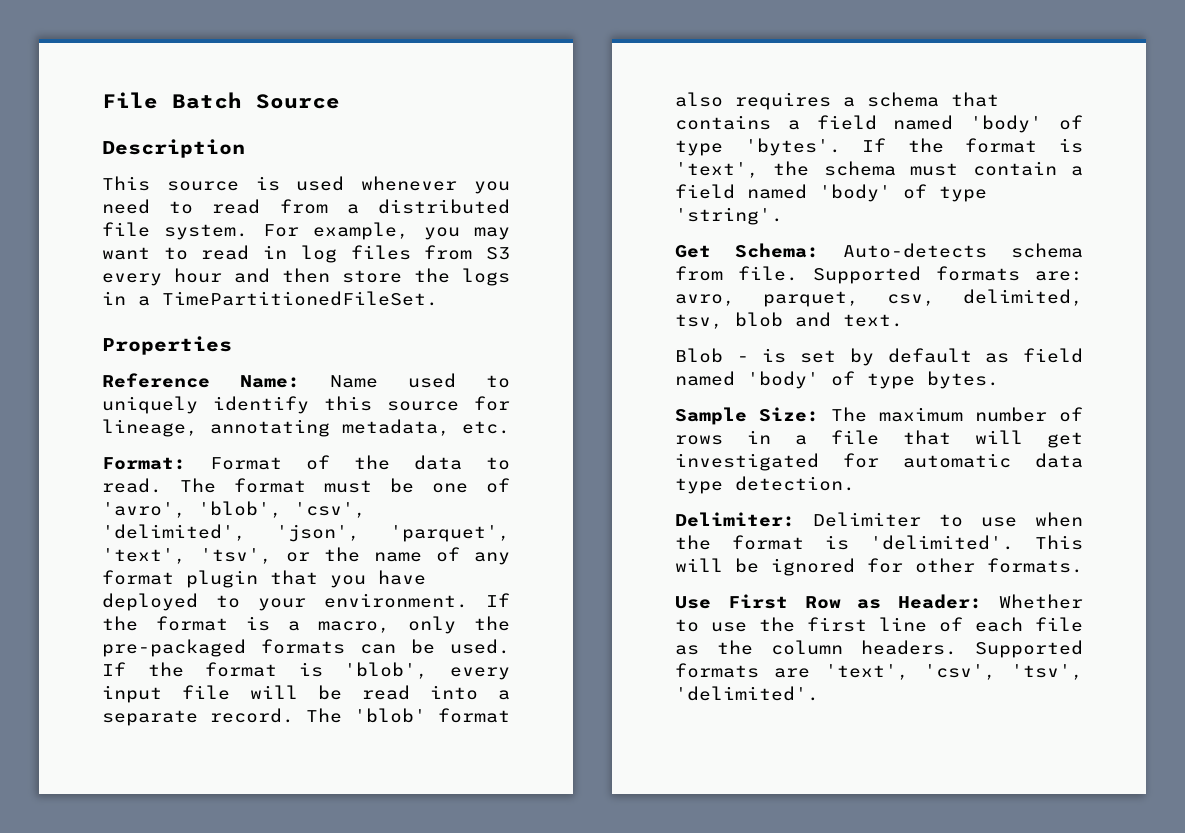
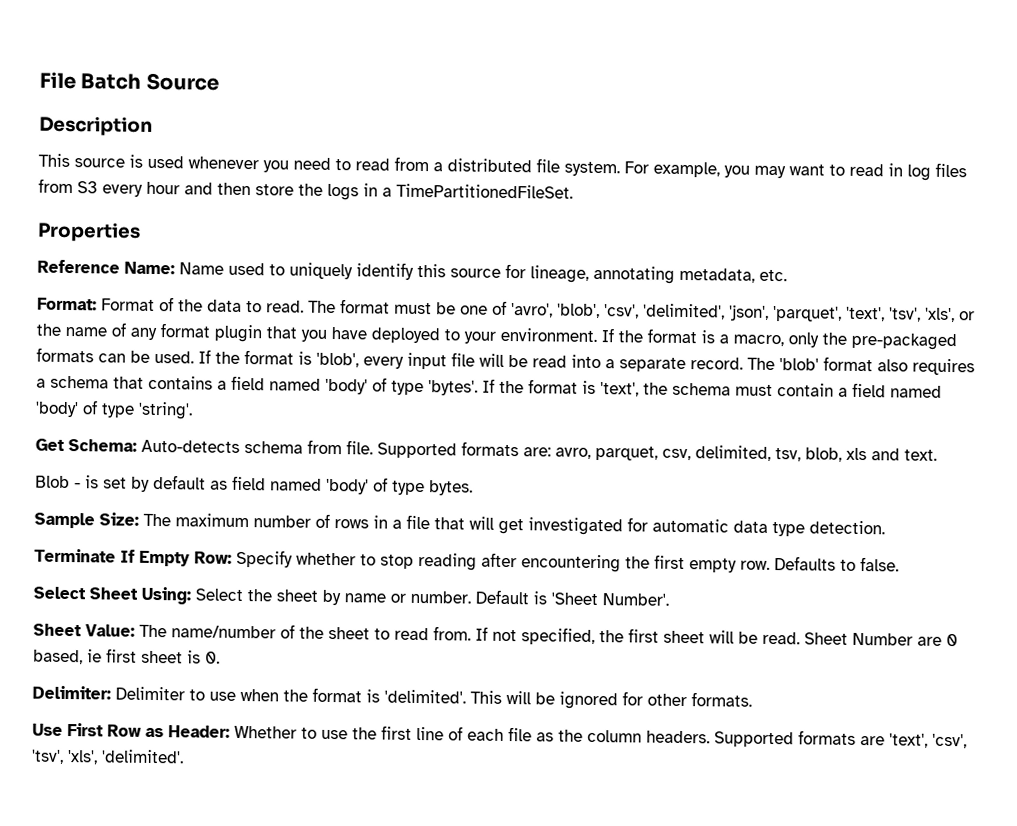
(272, 556) none -> [925,307,955,323] 'xls',
[735,312,783,327] blob -> [805,447,867,462] blob, xls
(855, 483) none -> [34,548,899,573] [33,586,669,606] [33,623,958,647] [33,648,220,665] // Terminate If Empty Row: Specify whether to stop reading after encountering the first empty row. Defaults to false. // Select Sheet Using: Select the sheet by name or number. Default is 'Sheet Number'. // Sheet Value: The name/number of the sheet to read from. If not specified, the first sheet will be read. Sheet Number are 0 based, ie first sheet is 0.
(1083, 672) none -> [67,750,98,765] 'xls',

